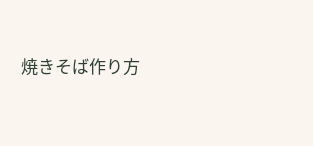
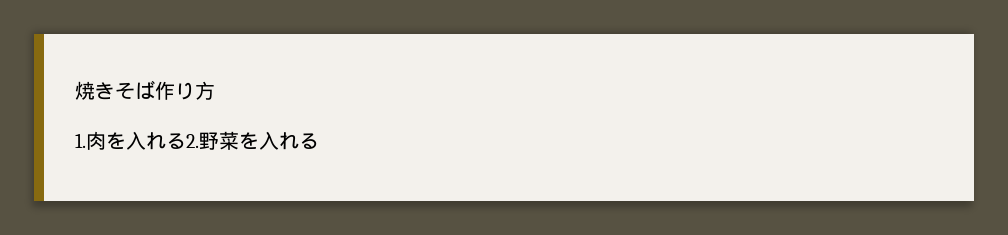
(140, 67) none -> [75,131,319,150] // 1.肉を入れる2.野菜を入れる

